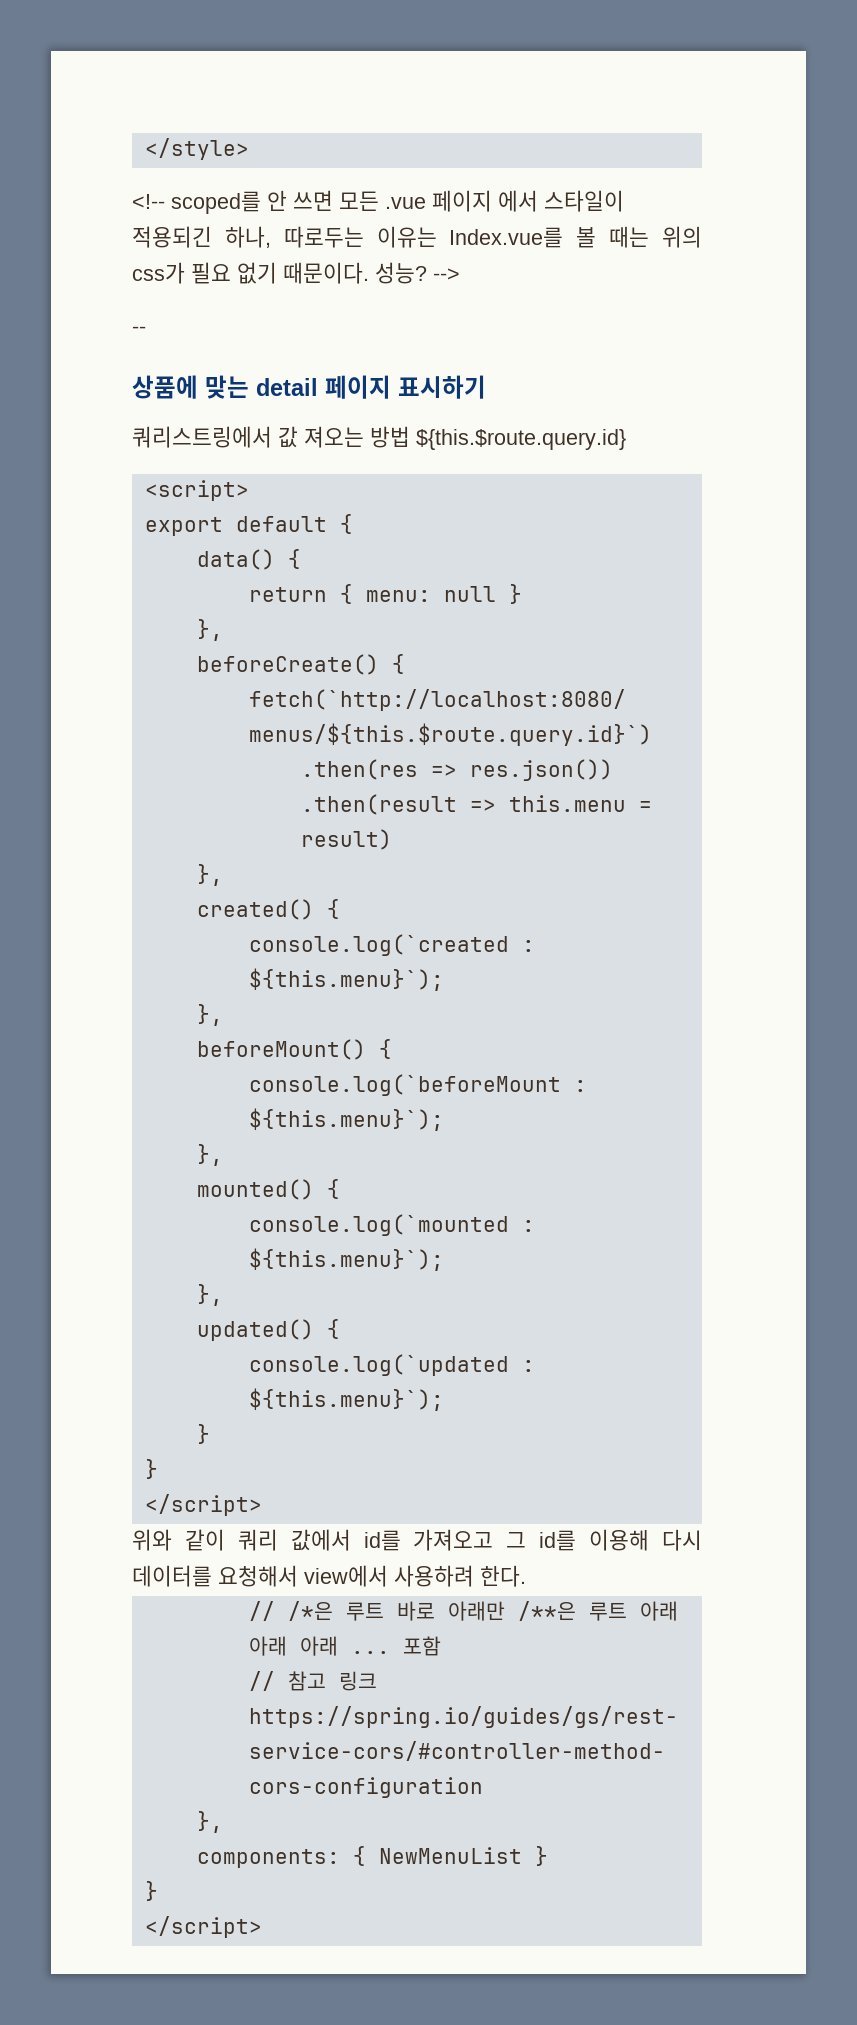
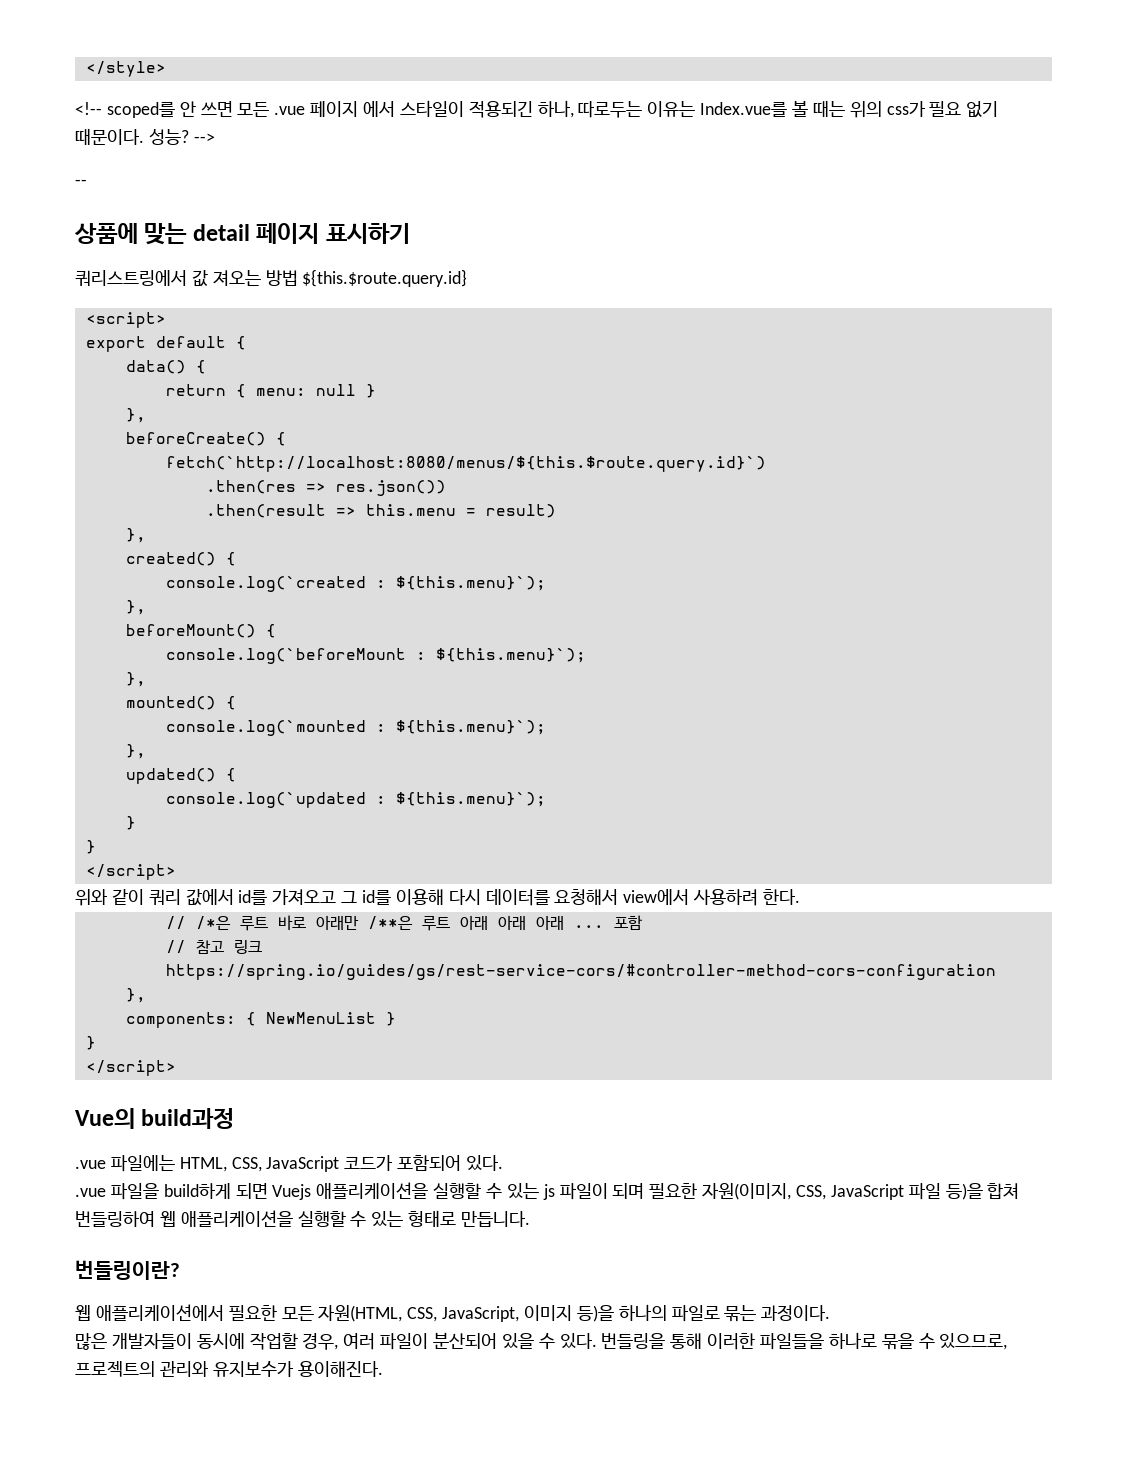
(262, 1927) none -> [75,1108,235,1129] [75,1155,504,1172] [75,1182,1020,1200] [75,1210,531,1227] [75,1260,180,1280] [75,1304,831,1322] [75,1332,1008,1350] [75,1361,383,1377] // Vue의 build과정 // .vue 파일에는 HTML, CSS, JavaScript 코드가 포함되어 있다. // .vue 파일을 build하게 되면 Vuejs 애플리케이션을 실행할 수 있는 js 파일이 되며 필요한 자원(이미지, CSS, JavaScript 파일 등)을 합쳐 번들링하여 웹 애플리케이션을 실행할 수 있는 형태로 만듭니다. // 번들링이란? // 웹 애플리케이션에서 필요한 모든 자원(HTML, CSS, JavaScript, 이미지 등)을 하나의 파일로 묶는 과정이다. // 많은 개발자들이 동시에 작업할 경우, 여러 파일이 분산되어 있을 수 있다. 번들링을 통해 이러한 파일들을 하나로 묶을 수 있으므로, 프로젝트의 관리와 유지보수가 용이해진다.

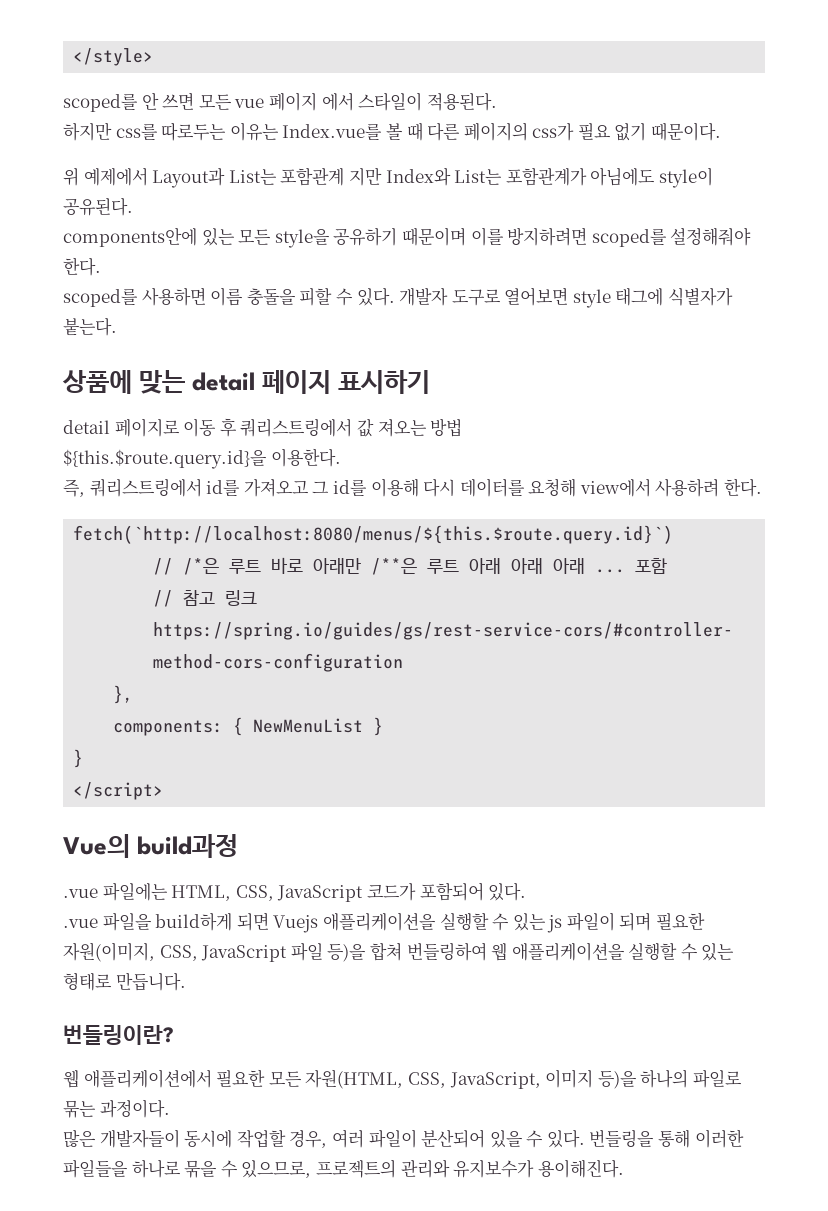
[75,102,102,115] <!-- -> (154, 57) none
[274,106,306,115] .vue -> [234,98,265,108] vue
[468,100,574,118] 적용되긴 하나, -> [426,93,497,111] [63,122,158,141] 적용된다. // 하지만 css를
[812,100,882,118] 때는 위의 -> [406,122,528,141] 때 다른 페이지의
[148,129,215,145] [75,179,87,186] 성능? --> // -- -> [63,167,713,188] [63,198,133,216] [63,227,752,248] [63,257,101,276] [63,287,734,308] [63,318,117,336] // 위 예제에서 Layout과 List는 포함관계 지만 Index와 List는 포함관계가 아님에도 style이 공유된다. // components안에 있는 모든 style을 공유하기 때문이며 이를 방지하려면 scoped를 설정해줘야 한다. // scoped를 사용하면 이름 충돌을 피할 수 있다. 개발자 도구로 열어보면 style 태그에 식별자가 붙는다.
(410, 233) none -> [63,418,237,437] detail 페이지로 이동 후
[302,269,468,287] [85,312,166,328] [85,336,246,352] [125,360,206,374] [165,384,376,398] [125,408,146,423] [125,432,286,446] [165,456,766,472] [205,480,446,496] [205,504,556,518] [125,528,146,543] [125,552,236,566] [165,576,546,592] [125,600,146,615] [125,624,276,638] [165,648,586,664] [125,672,146,687] [125,696,236,710] [165,720,546,736] [125,744,146,759] [125,768,236,784] [165,792,546,808] [125,816,136,830] [85,840,96,854] [85,864,176,880] [75,889,234,906] ${this.$route.query.id} // <script> // export default { // data() { // return { menu: null } // }, // beforeCreate() { // fetch(`http://localhost:8080/menus/${this.$route.query.id}`) // .then(res => res.json()) // .then(result => this.menu = result) // }, // created() { // console.log(`created : ${this.menu}`); // }, // beforeMount() { // console.log(`beforeMount : ${this.menu}`); // }, // mounted() { // console.log(`mounted : ${this.menu}`); // }, // updated() { // console.log(`updated : ${this.menu}`); // } // } // </script> // 위와 같이 쿼리 값에서 -> [63,448,341,469] [63,478,202,497] // ${this.$route.query.id}을 이용한다. // 즉, 쿼리스트링에서
[554,889,619,905] 요청해서 -> [528,478,577,497] 요청해
(801, 897) none -> [73,525,674,544] // fetch(`http://localhost:8080/menus/${this.$route.query.id}`)

